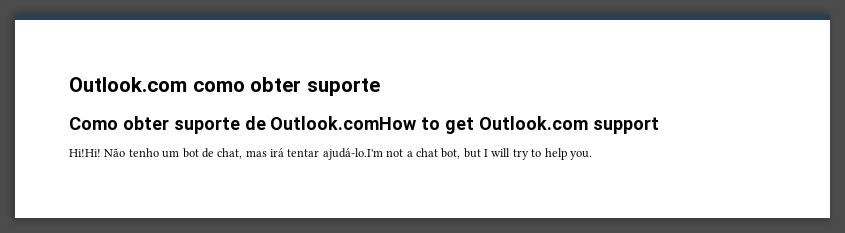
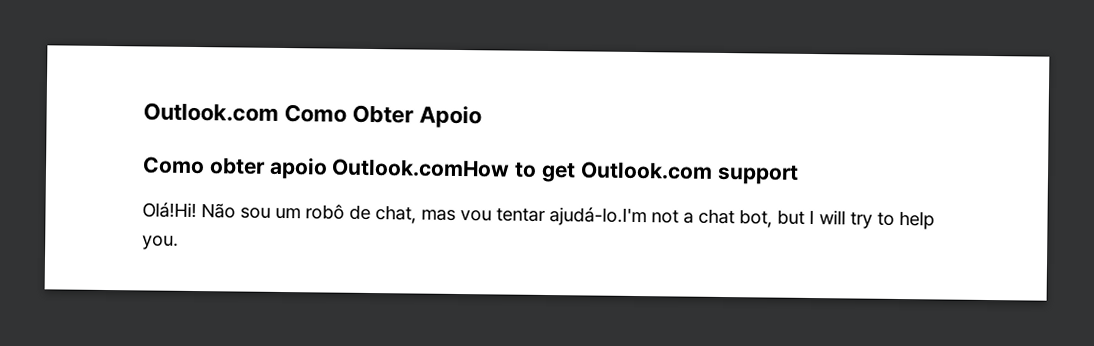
[69,77,380,96] Outlook.com como obter suporte -> [143,102,483,129] Outlook.com Como Obter Apoio
[173,116,266,134] suporte de -> [268,156,328,180] apoio
[69,148,199,158] Hi!Hi! Não tenho um bot -> [142,201,345,220] Olá!Hi! Não sou um robô
[270,148,284,157] irá -> [460,210,492,222] vou

